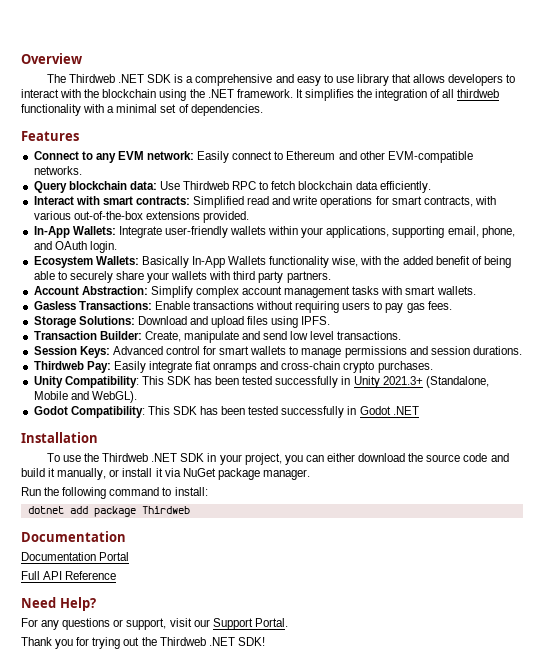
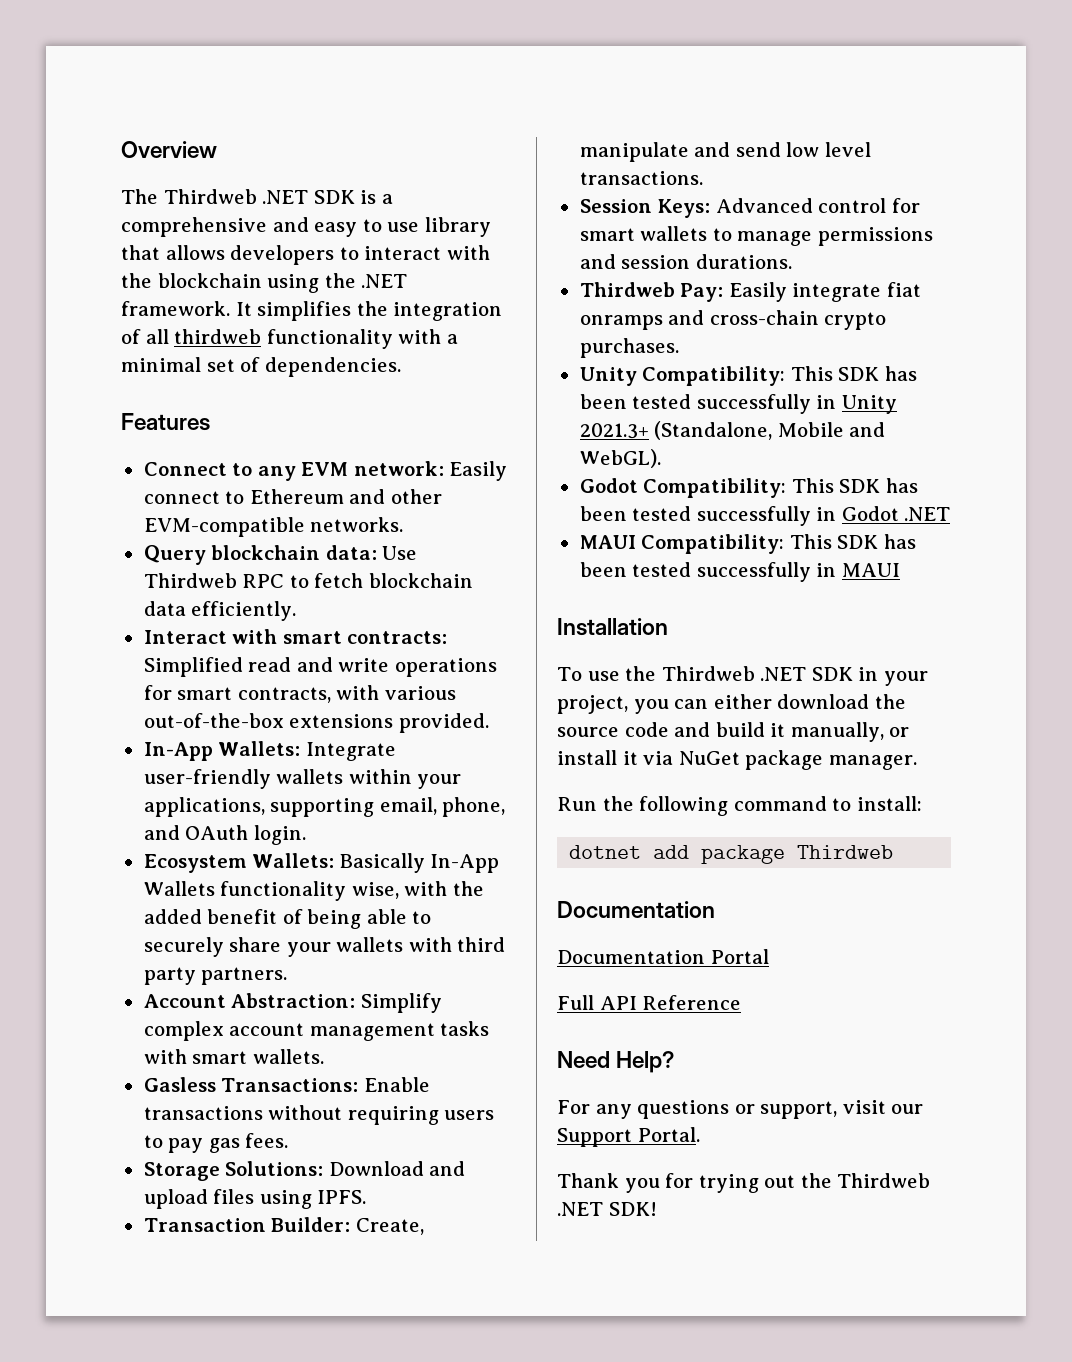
(419, 410) none -> [579,534,916,554] [579,562,900,582] // MAUI Compatibility: This SDK has been tested successfully in MAUI

